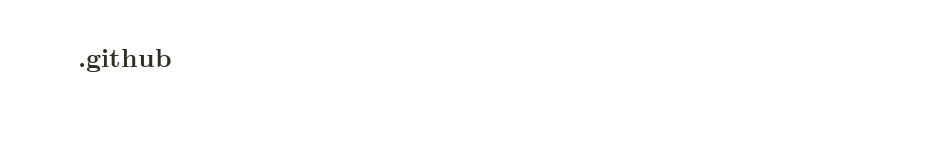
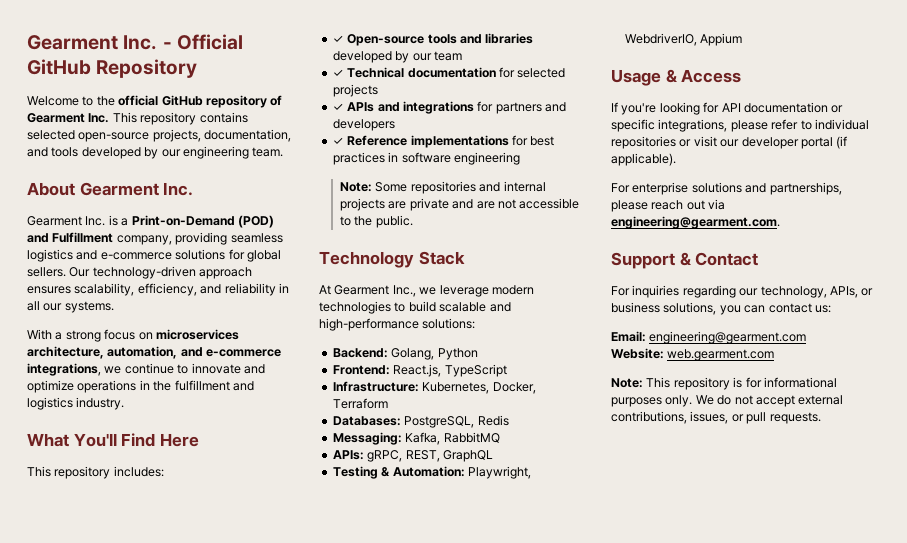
[78,49,172,72] .github -> [27,34,243,50] [27,59,198,78] [27,95,283,108] [27,112,248,125] [27,129,292,142] [27,146,284,159] [27,182,194,196] [27,215,274,228] [27,232,283,245] [27,249,281,262] [27,266,253,279] [27,283,289,296] [27,301,114,313] [27,329,239,342] [27,346,282,359] [27,363,265,376] [27,380,254,393] [27,397,125,410] [27,433,199,447] [27,466,164,479] [332,33,534,46] [332,51,462,63] [332,67,566,78] [332,84,378,97] [332,101,566,114] [332,119,395,131] [332,135,555,148] [332,152,520,165] [340,181,546,194] [340,198,580,211] [340,215,413,228] [319,251,465,268] [319,285,534,297] [319,301,511,314] [319,318,476,331] [332,348,478,360] [332,364,507,377] [332,381,536,394] [332,398,388,409] [332,415,509,428] [332,432,500,445] [332,450,493,462] [332,466,531,479] [624,33,743,46] [611,69,742,86] [611,102,844,115] [611,119,869,132] [611,136,848,149] [611,153,676,166] [611,182,842,195] [611,199,726,212] [611,216,780,229] [611,252,759,269] [611,285,874,298] [611,302,831,315] [611,331,807,344] [611,348,775,361] [611,377,837,390] [611,395,844,407] [611,411,821,424] Gearment Inc. - Official GitHub Repository // Welcome to the official GitHub repository of Gearment Inc. This repository contains selected open-source projects, documentation, and tools developed by our engineering team. // About Gearment Inc. // Gearment Inc. is a Print-on-Demand (POD) and Fulfillment company, providing seamless logistics and e-commerce solutions for global sellers. Our technology-driven approach ensures scalability, efficiency, and reliability in all our systems. // With a strong focus on microservices architecture, automation, and e-commerce integrations, we continue to innovate and optimize operations in the fulfillment and logistics industry. // What You'll Find Here // This repository includes: // ✓ Open-source tools and libraries developed by our team // ✓ Technical documentation for selected projects // ✓ APIs and integrations for partners and developers // ✓ Reference implementations for best practices in software engineering // Note: Some repositories and internal projects are private and are not accessible to the public. // Technology Stack // At Gearment Inc., we leverage modern technologies to build scalable and high-performance solutions: // Backend: Golang, Python // Frontend: React.js, TypeScript // Infrastructure: Kubernetes, Docker, Terraform // Databases: PostgreSQL, Redis // Messaging: Kafka, RabbitMQ // APIs: gRPC, REST, GraphQL // Testing & Automation: Playwright, WebdriverIO, Appium // Usage & Access // If you're looking for API documentation or specific integrations, please refer to individual repositories or visit our developer portal (if applicable). // For enterprise solutions and partnerships, please reach out via engineering@gearment.com. // Support & Contact // For inquiries regarding our technology, APIs, or business solutions, you can contact us: // Email: engineering@gearment.com // Website: web.gearment.com // Note: This repository is for informational purposes only. We do not accept external contributions, issues, or pull requests.

